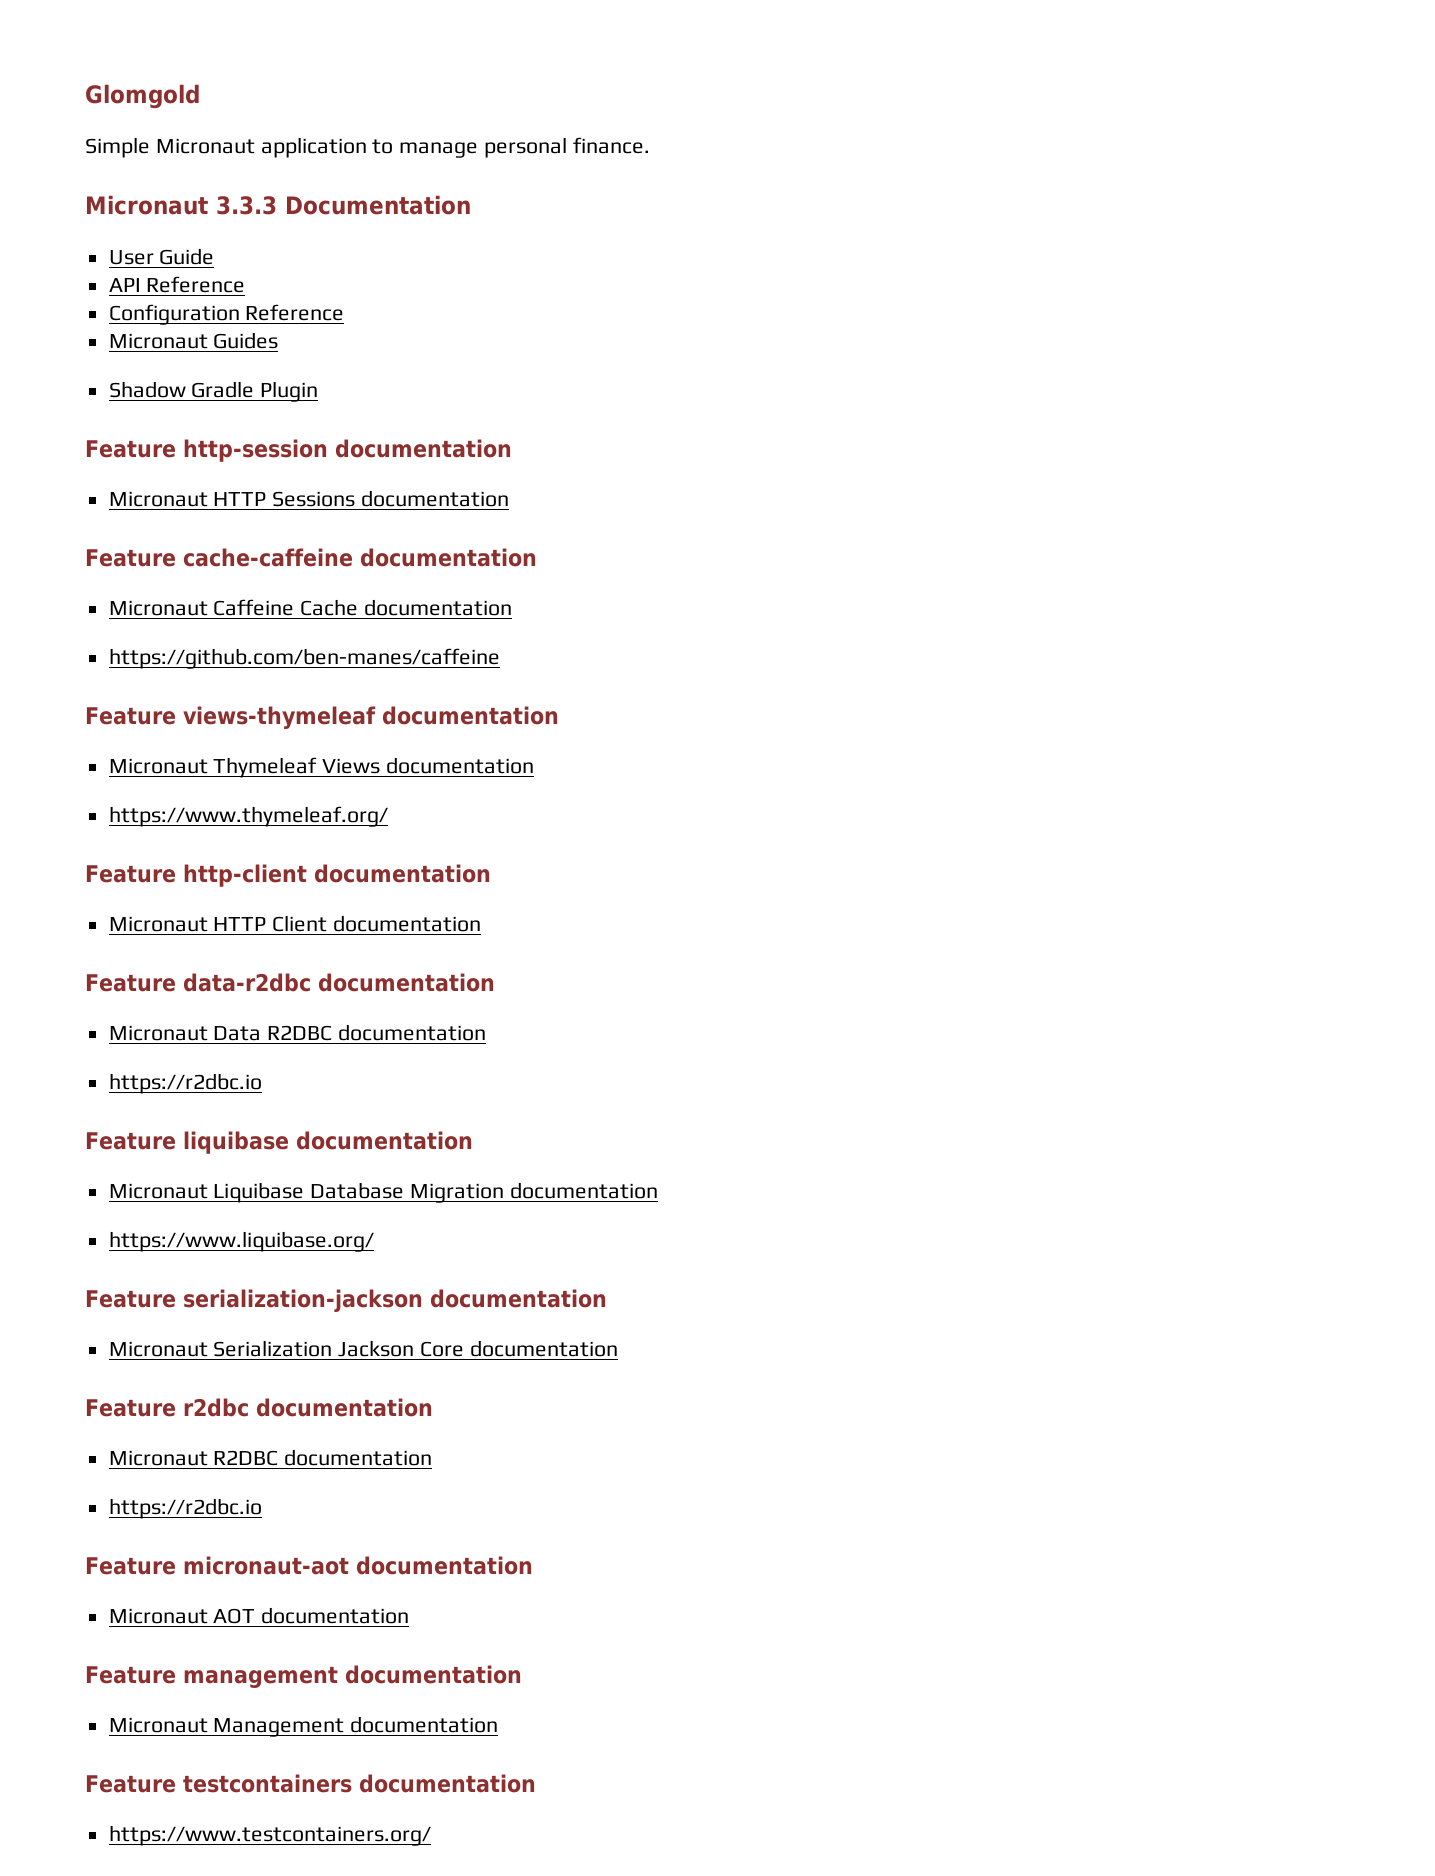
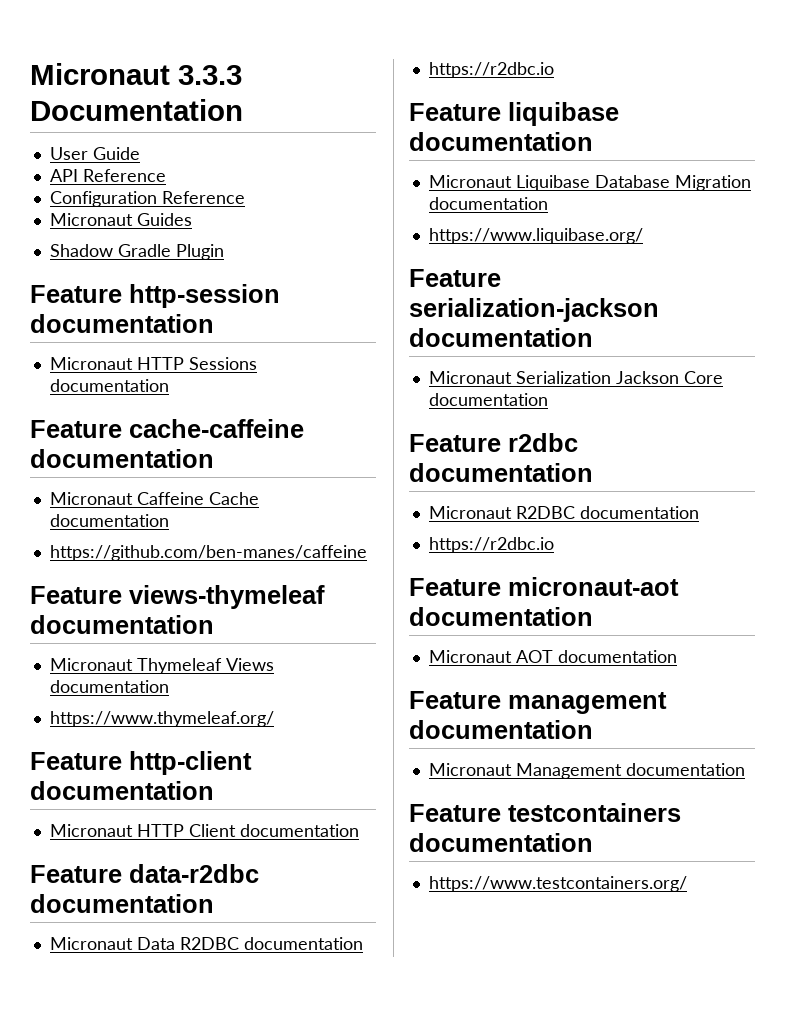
[85,84,200,109] [85,137,650,158] Glomgold // Simple Micronaut application to manage personal finance. // -> (30, 74) none

